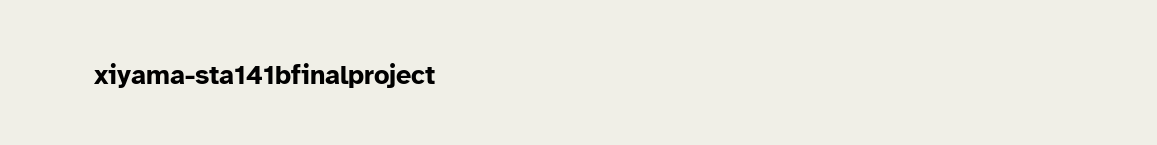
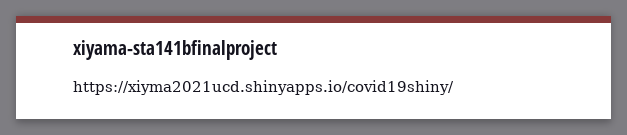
(435, 75) none -> [73,80,454,95] // https://xiyma2021ucd.shinyapps.io/covid19shiny/

